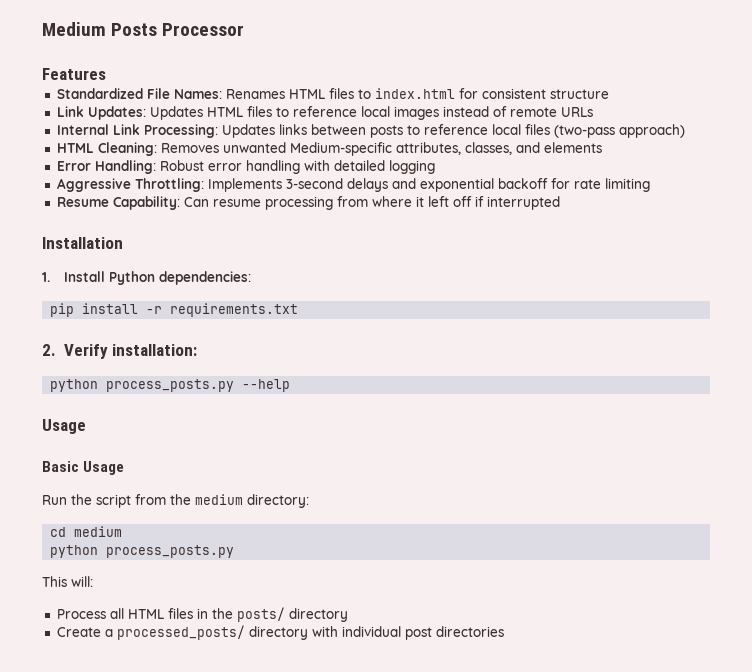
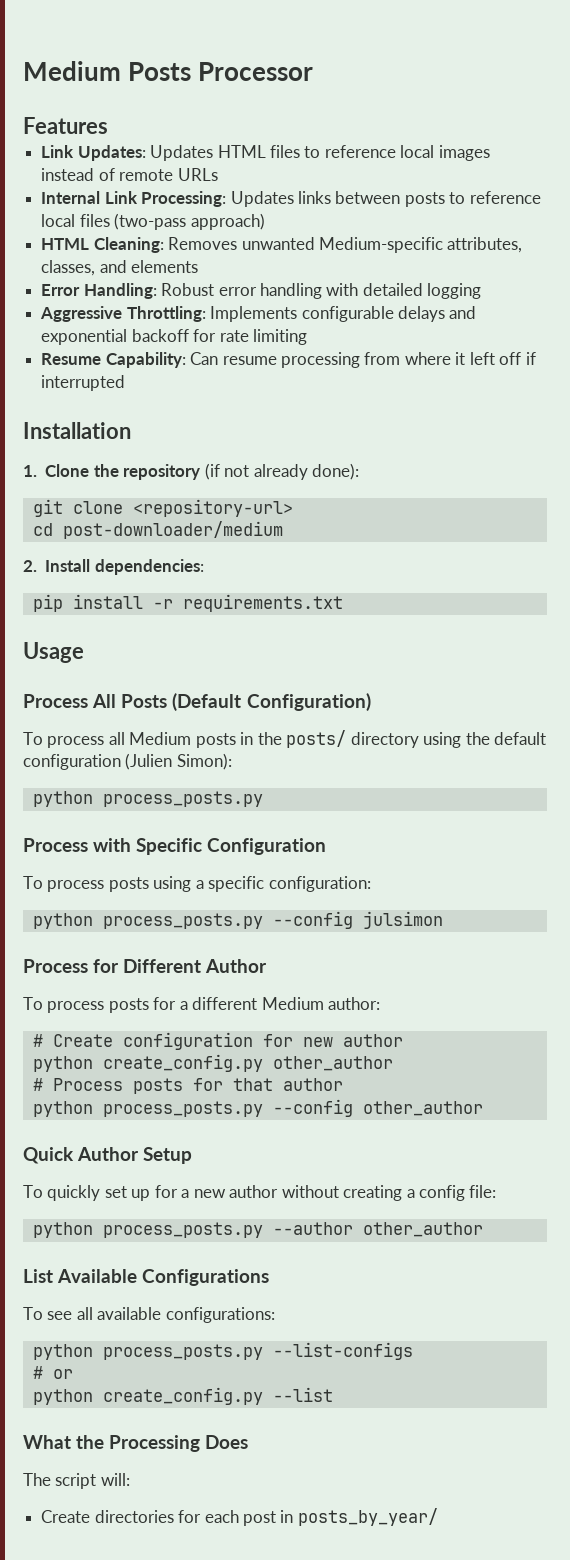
[56,88,609,99] // Standardized File Names: Renames HTML files to index.html for consistent structure -> (108, 125) none
[285,178,343,189] 3-second -> [301,306,394,322] configurable
[63,271,155,285] Install Python -> [45,463,359,480] [32,499,293,517] [32,521,283,539] [23,559,91,572] Clone the repository (if not already done): // git clone <repository-url> // cd post-downloader/medium // 2. Install
[42,344,198,359] [50,379,291,392] [42,419,86,434] [42,461,125,475] [42,494,309,508] [50,526,123,537] [50,545,235,558] [42,576,93,587] [56,607,348,622] [56,625,504,640] 2. Verify installation: // python process_posts.py --help // Usage // Basic Usage // Run the script from the medium directory: // cd medium // python process_posts.py // This will: // Process all HTML files in the posts/ directory // Create a processed_posts/ directory with individual post directories -> [23,642,84,663] [23,693,371,711] [23,730,547,748] [23,753,232,770] [32,791,263,807] [23,838,327,855] [23,876,371,892] [32,911,443,929] [23,959,268,973] [23,997,381,1013] [32,1032,403,1050] [32,1054,393,1072] [32,1078,343,1094] [32,1099,483,1117] [23,1147,193,1164] [23,1185,497,1201] [32,1222,483,1238] [23,1269,270,1286] [23,1307,275,1323] [32,1342,413,1360] [32,1366,73,1379] [32,1387,333,1405] [23,1435,249,1452] [23,1473,130,1489] [41,1508,438,1526] Usage // Process All Posts (Default Configuration) // To process all Medium posts in the posts/ directory using the default configuration (Julien Simon): // python process_posts.py // Process with Specific Configuration // To process posts using a specific configuration: // python process_posts.py --config julsimon // Process for Different Author // To process posts for a different Medium author: // # Create configuration for new author // python create_config.py other_author // # Process posts for that author // python process_posts.py --config other_author // Quick Author Setup // To quickly set up for a new author without creating a config file: // python process_posts.py --author other_author // List Available Configurations // To see all available configurations: // python process_posts.py --list-configs // # or // python create_config.py --list // What the Processing Does // The script will: // Create directories for each post in posts_by_year/

